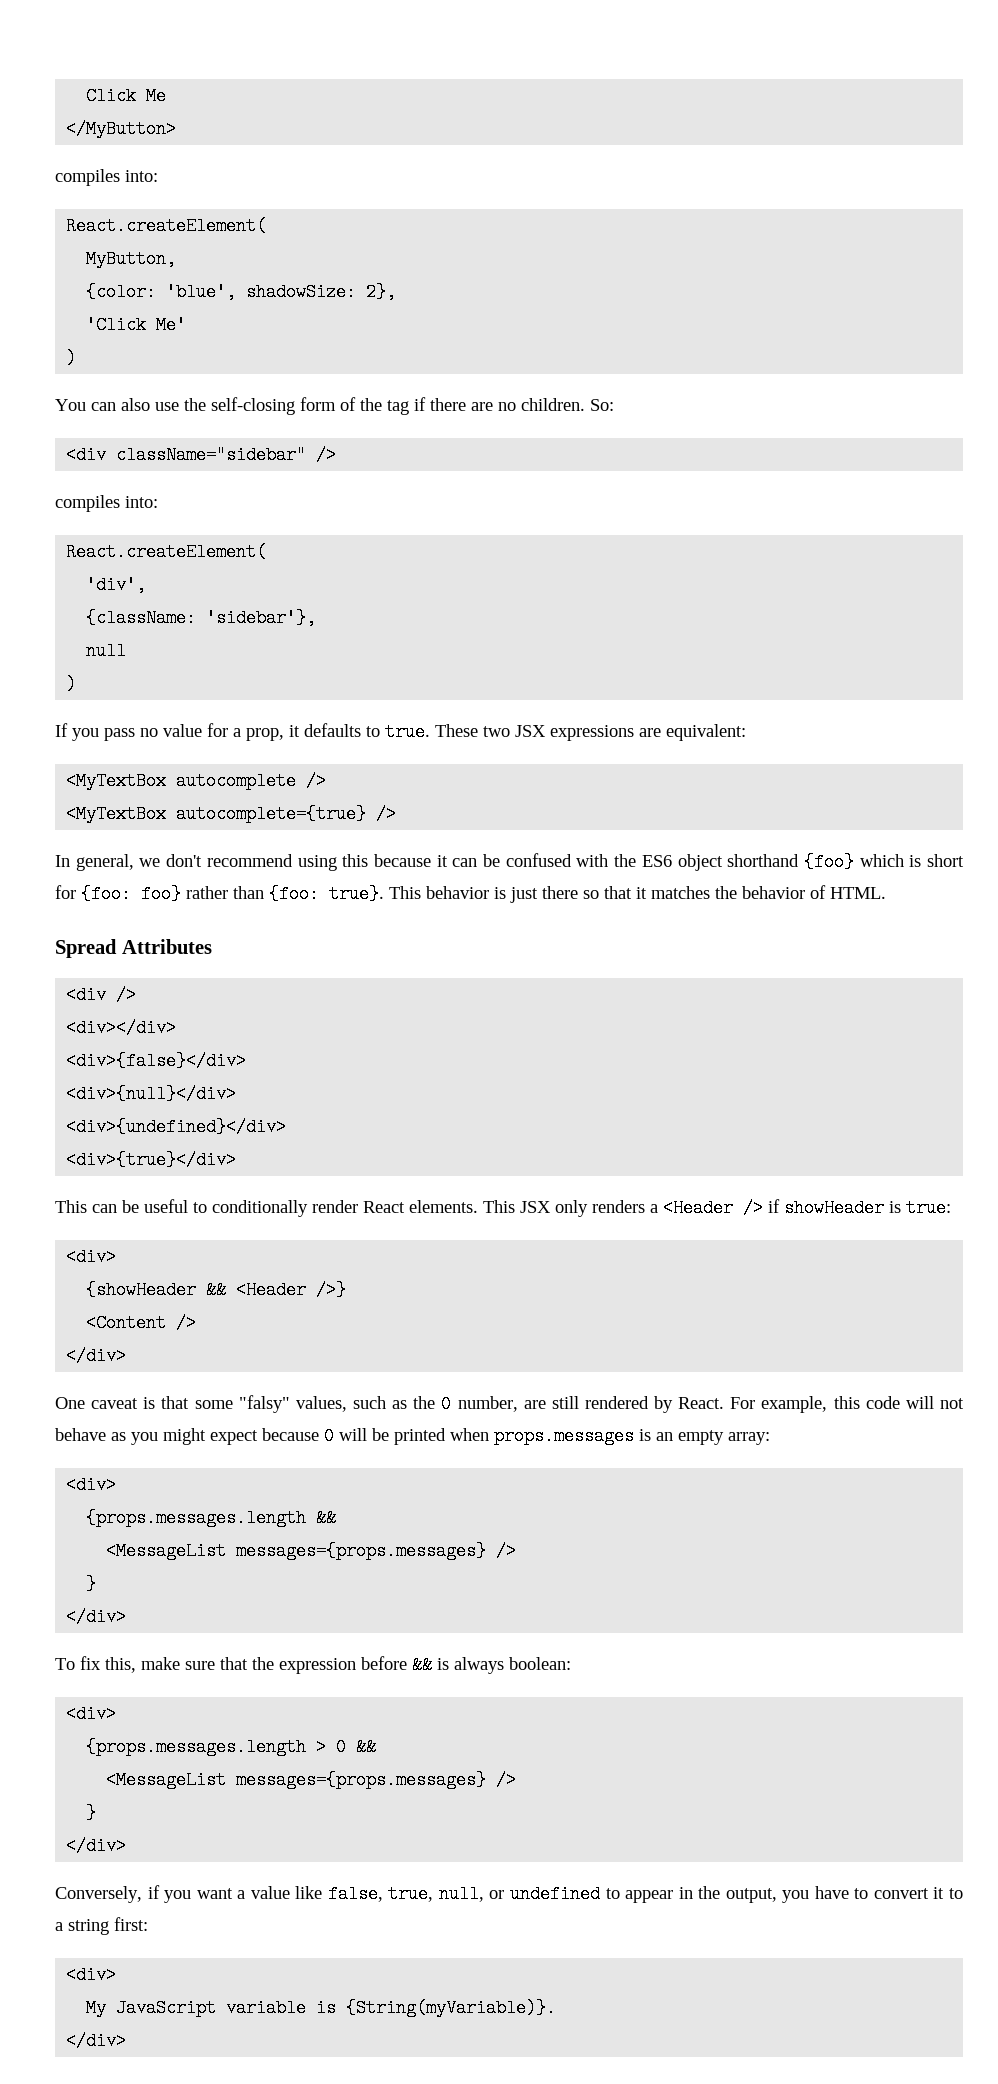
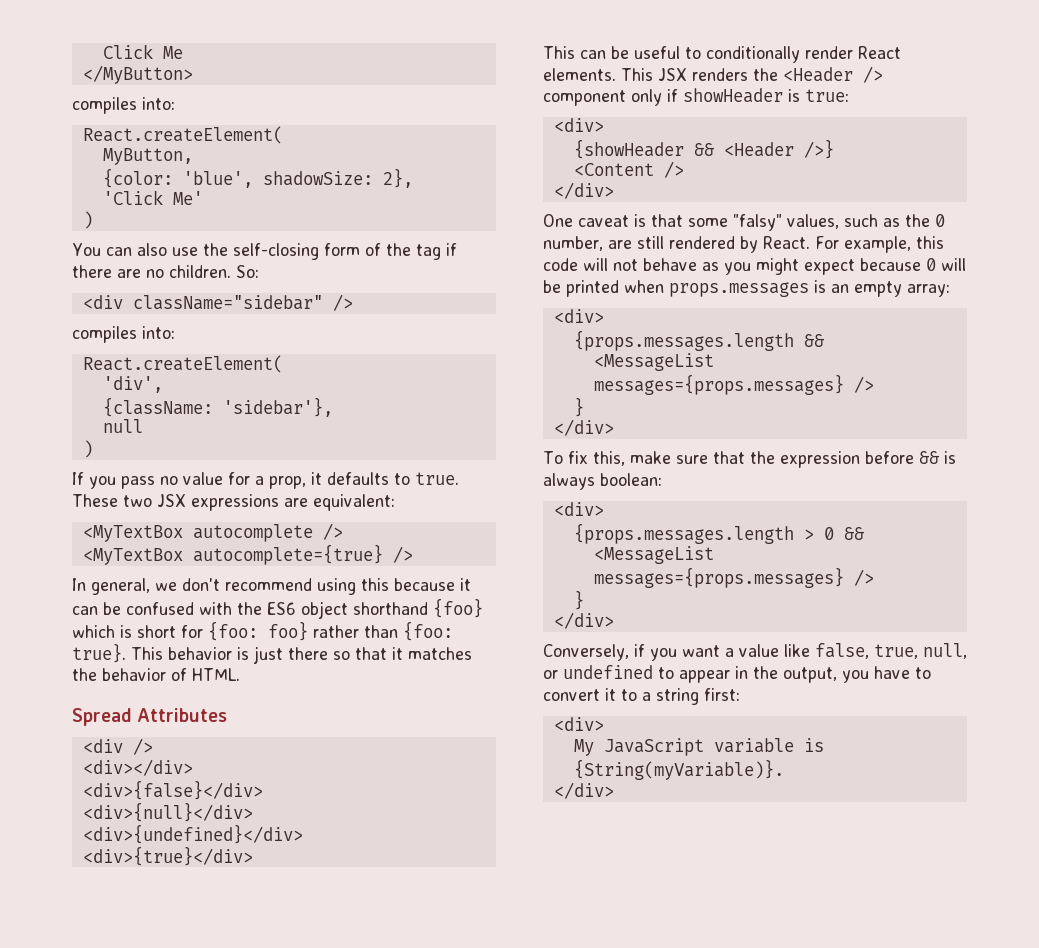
[555,1199,763,1217] only renders a <Header /> -> [692,66,883,83] [543,89,662,106] renders the <Header /> component only

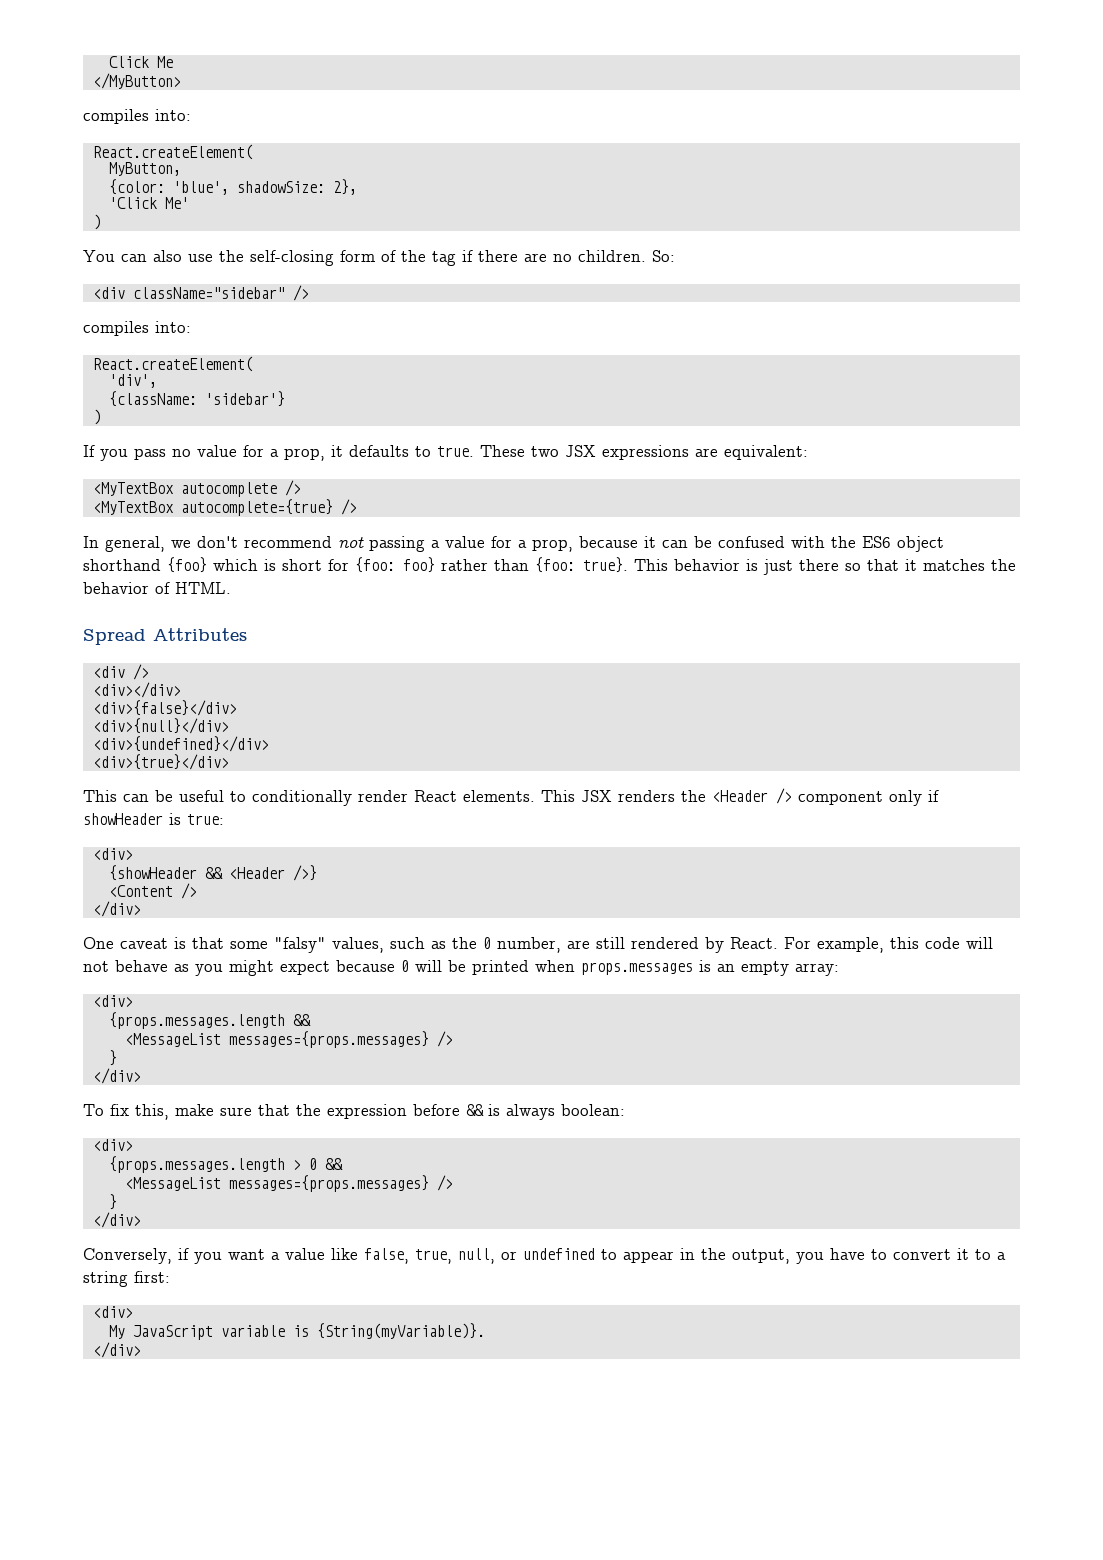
[222,397,333,417] [102,419,143,433] 'sidebar'}, // null -> [204,391,285,407] 'sidebar'}
[317,578,389,595] using this -> [338,536,573,552] not passing a value for a prop,

